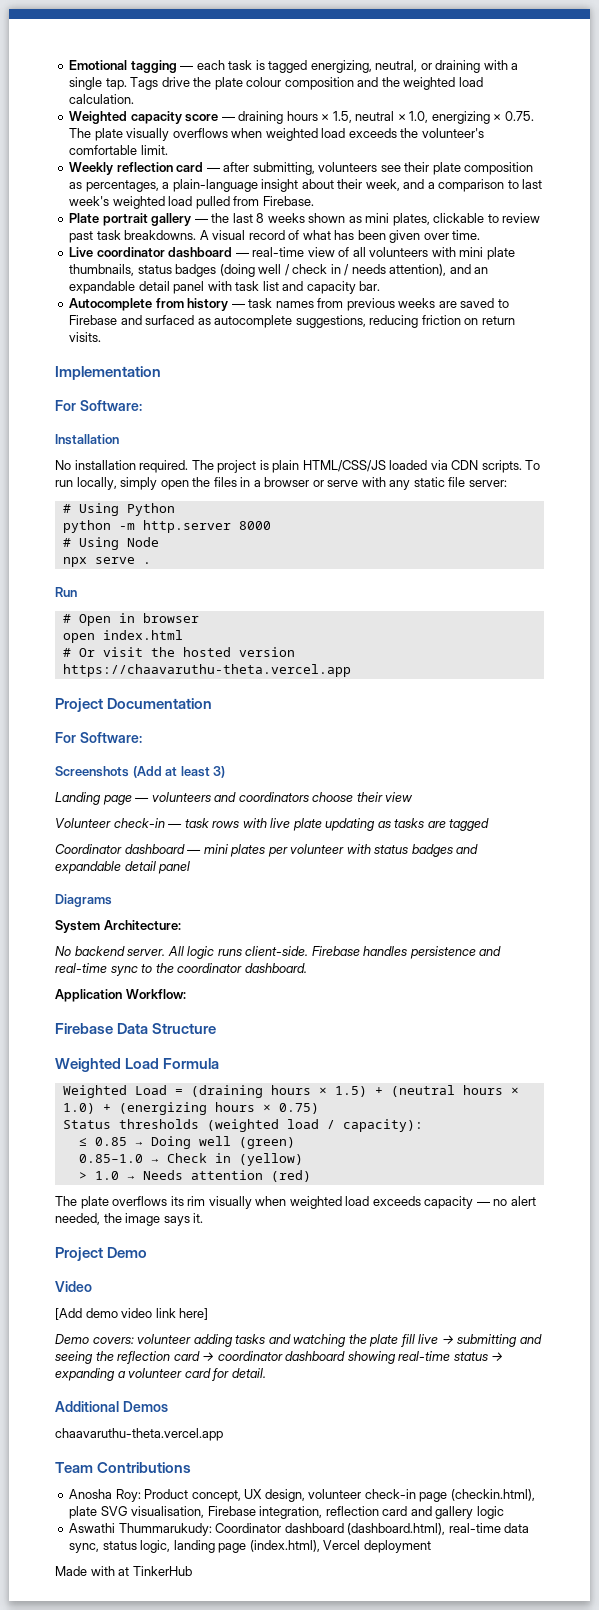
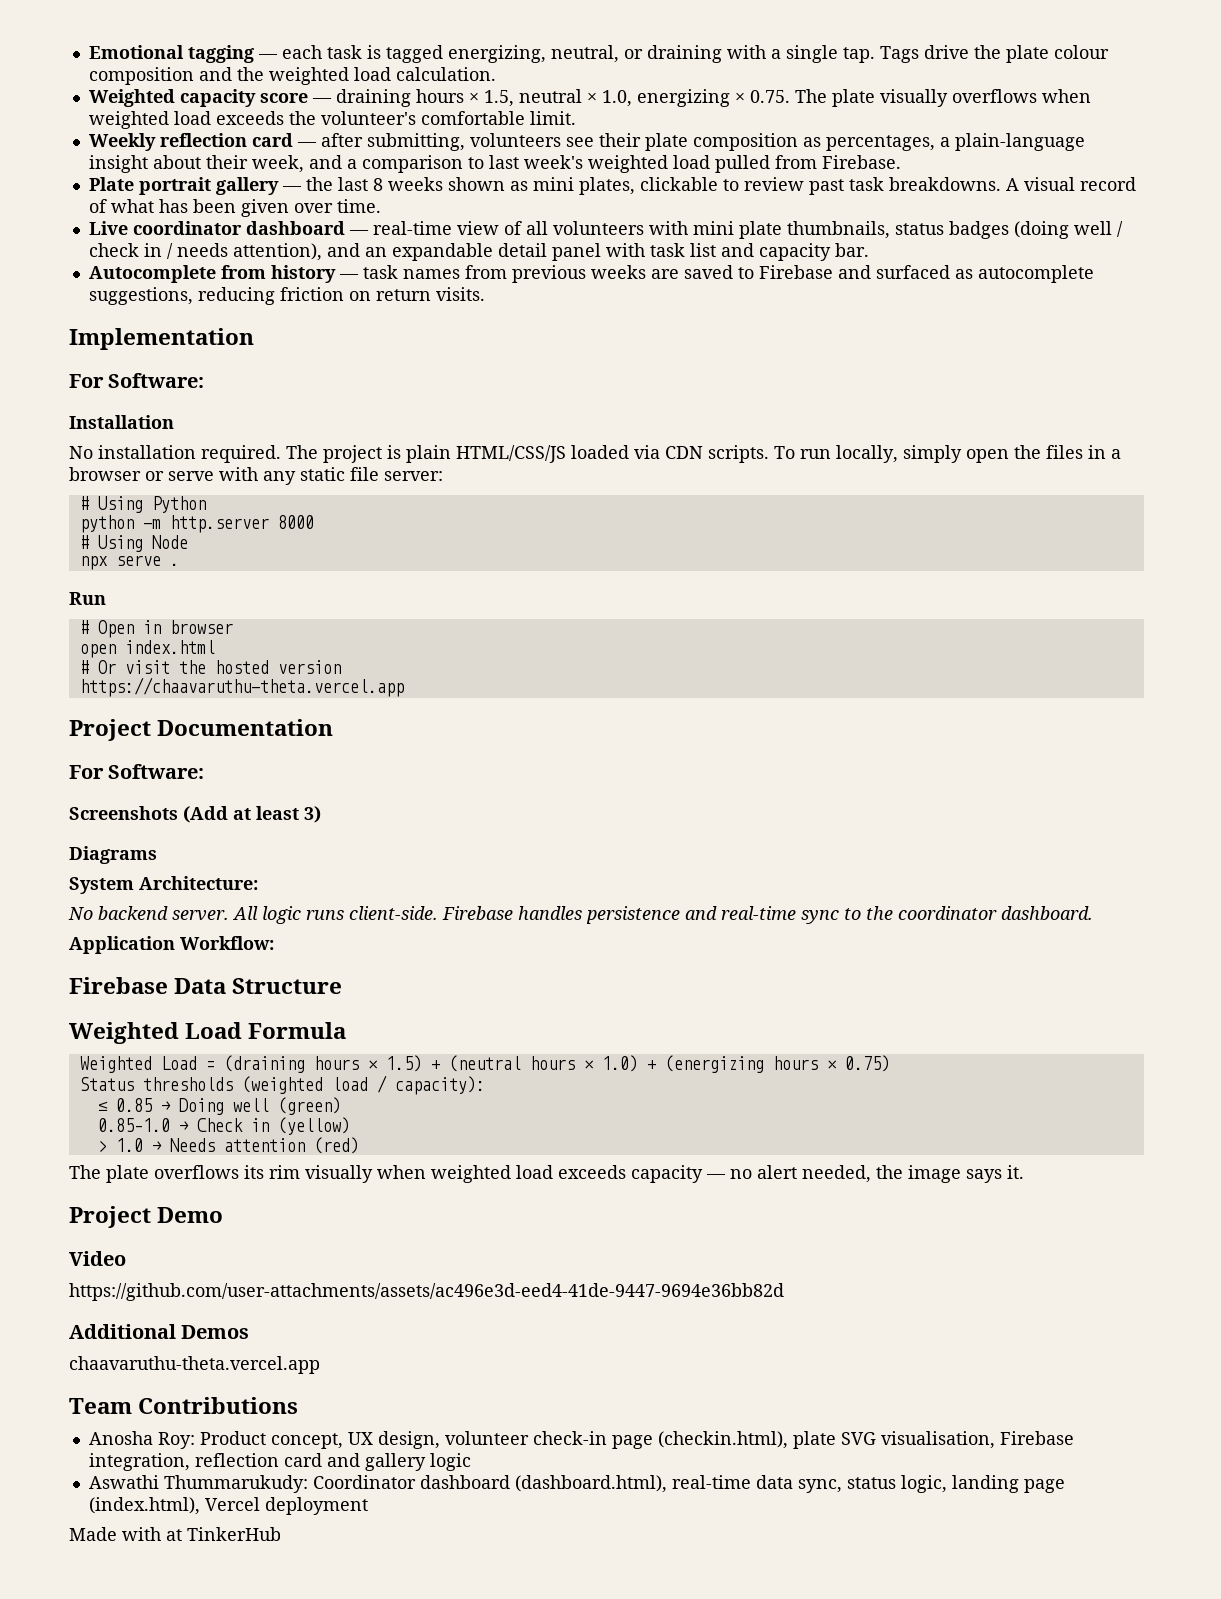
[55,792,414,805] [55,818,490,831] [55,844,479,857] [55,861,191,874] // Landing page — volunteers and coordinators choose their view // Volunteer check-in — task rows with live plate updating as tasks are tagged // Coordinator dashboard — mini plates per volunteer with status badges and expandable detail panel -> (321, 814) none
[55,1308,209,1320] [55,1334,542,1347] [55,1351,504,1364] [55,1368,266,1381] [Add demo video link here] // Demo covers: volunteer adding tasks and watching the plate fill live → submitting and seeing the reflection card → coordinator dashboard showing real-time status → expanding a volunteer card for detail. -> [69,1283,784,1301] https://github.com/user-attachments/assets/ac496e3d-eed4-41de-9447-9694e36bb82d

